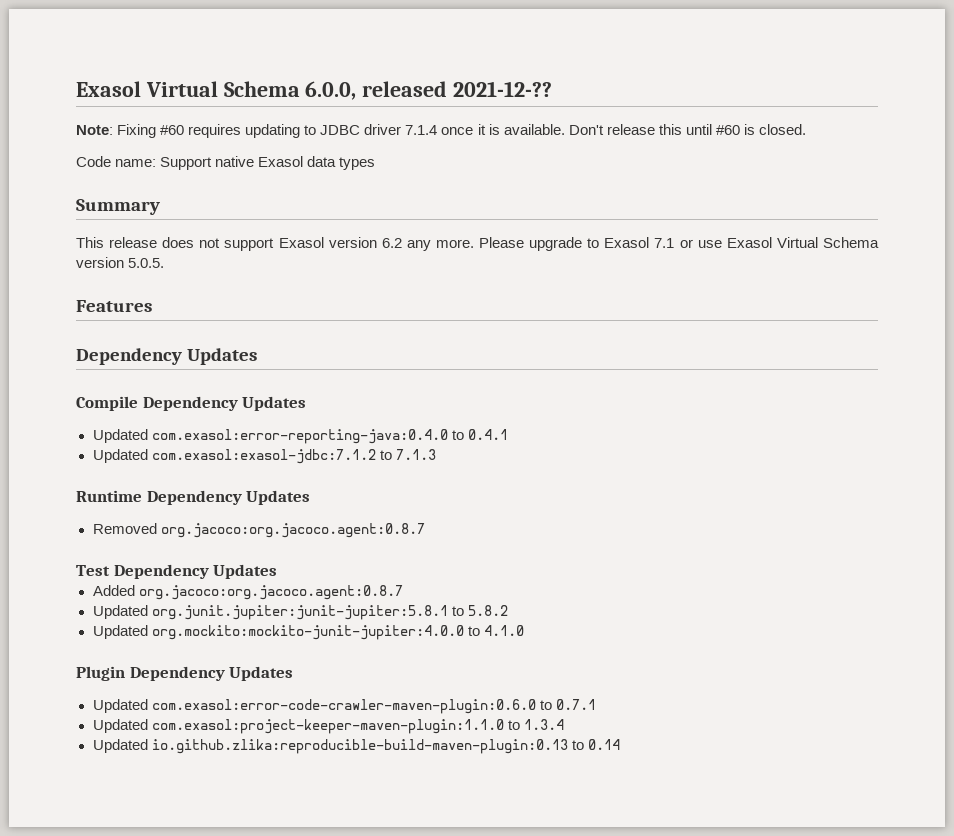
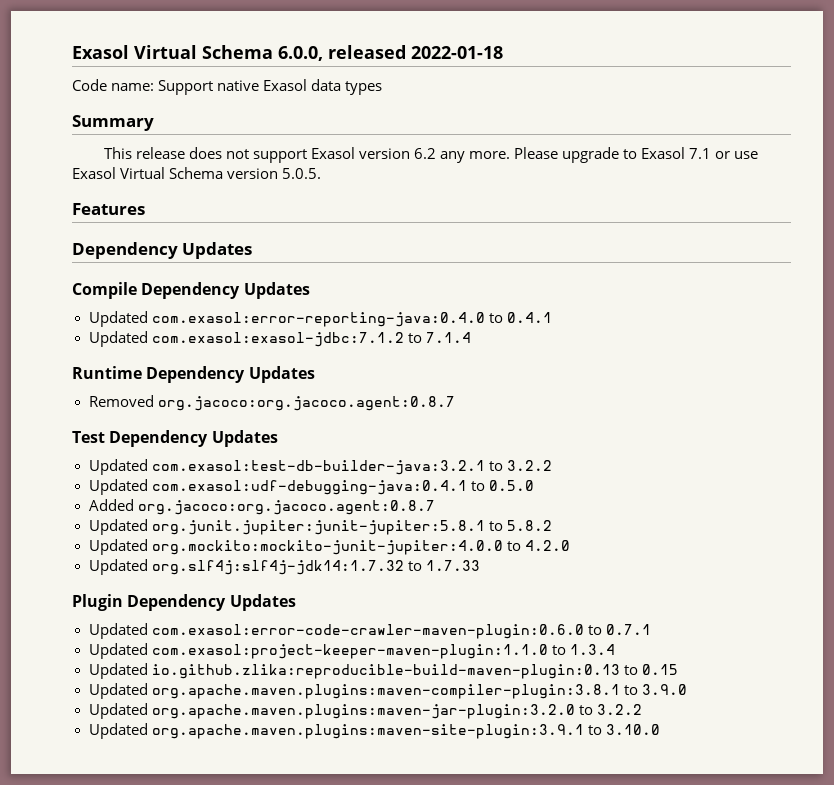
[453,81,553,97] [76,124,806,138] 2021-12-?? // Note: Fixing #60 requires updating to JDBC driver 7.1.4 once it is available. Don't release this until #60 is closed. -> [411,46,503,59] 2022-01-18
[395,449,436,460] 7.1.3 -> [425,332,471,343] 7.1.4
(278, 571) none -> [88,459,552,475] [88,479,534,495] // Updated com.exasol:test-db-builder-java:3.2.1 to 3.2.2 // Updated com.exasol:udf-debugging-java:0.4.1 to 0.5.0
[483,625,524,636] 4.1.0 -> [524,540,570,551] [88,559,480,575] 4.2.0 // Updated org.slf4j:slf4j-jdk14:1.7.32 to 1.7.33
[587,739,620,750] 0.14 -> [641,664,678,675] [88,683,687,699] [88,703,642,719] [88,723,660,739] 0.15 // Updated org.apache.maven.plugins:maven-compiler-plugin:3.8.1 to 3.9.0 // Updated org.apache.maven.plugins:maven-jar-plugin:3.2.0 to 3.2.2 // Updated org.apache.maven.plugins:maven-site-plugin:3.9.1 to 3.10.0

